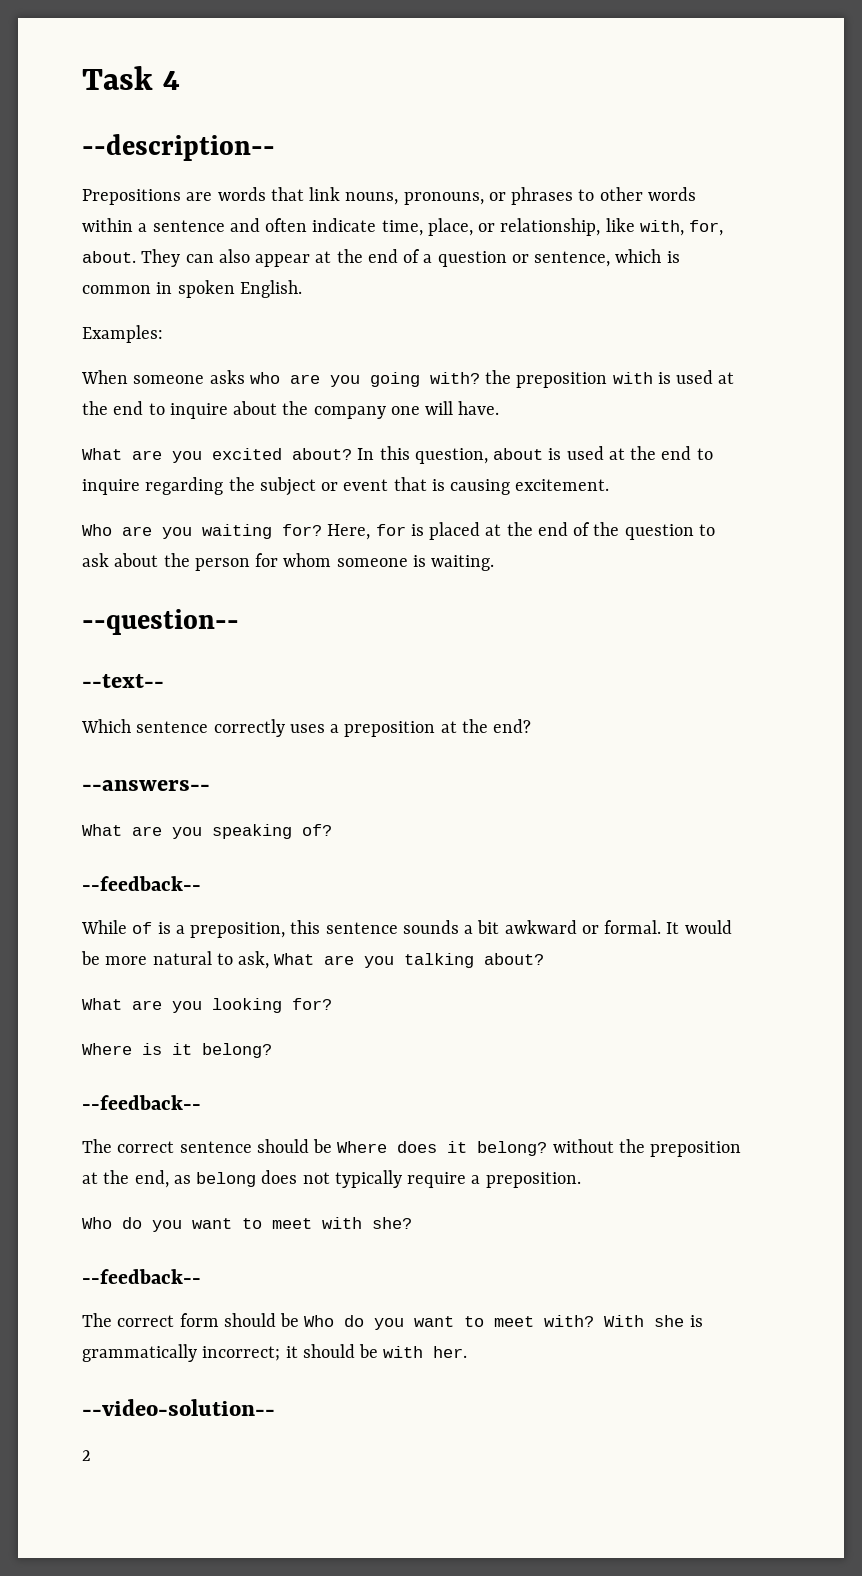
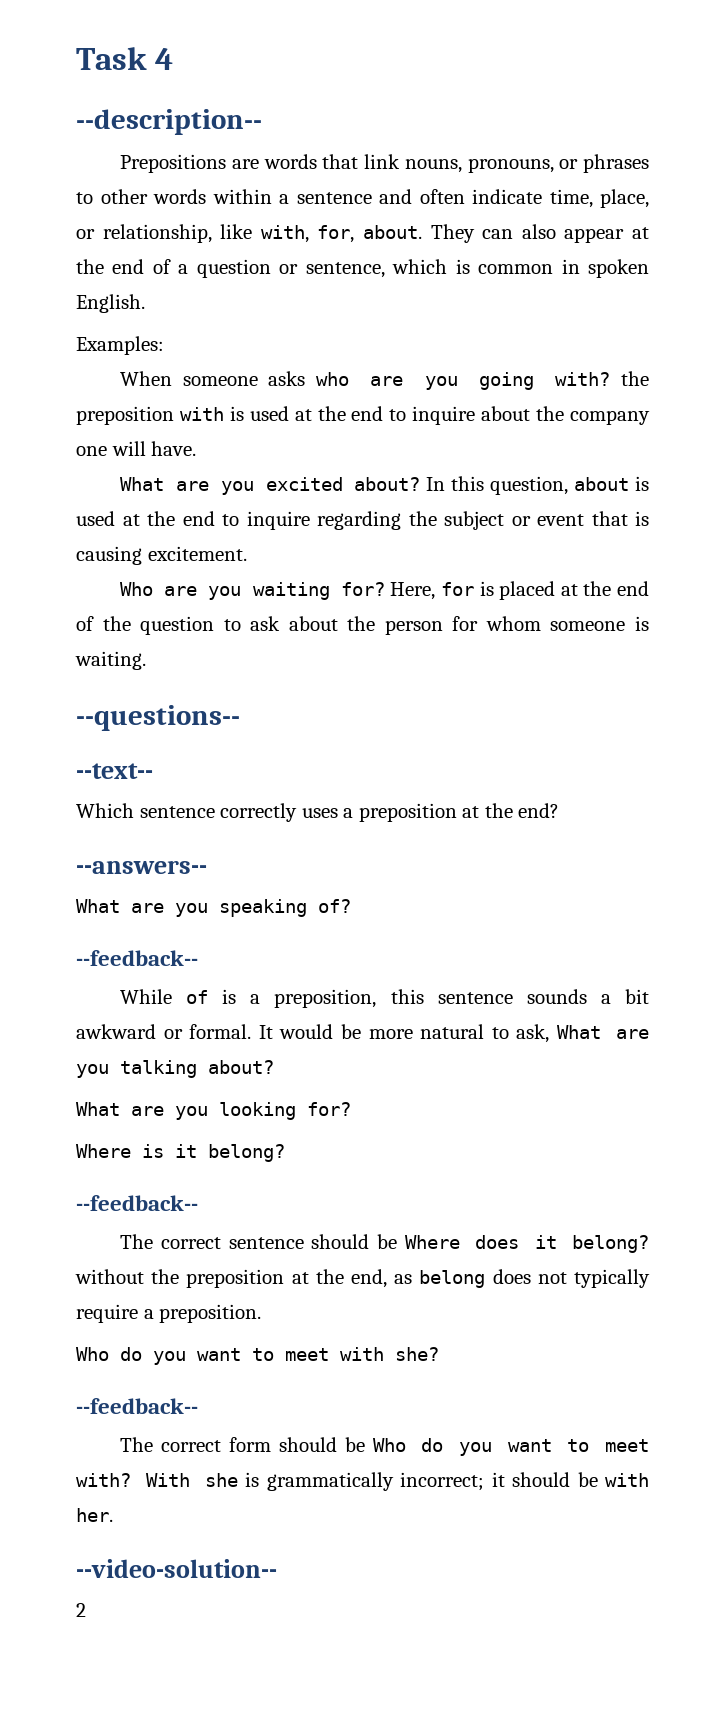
[82,609,239,635] --question-- -> [76,705,240,731] --questions--

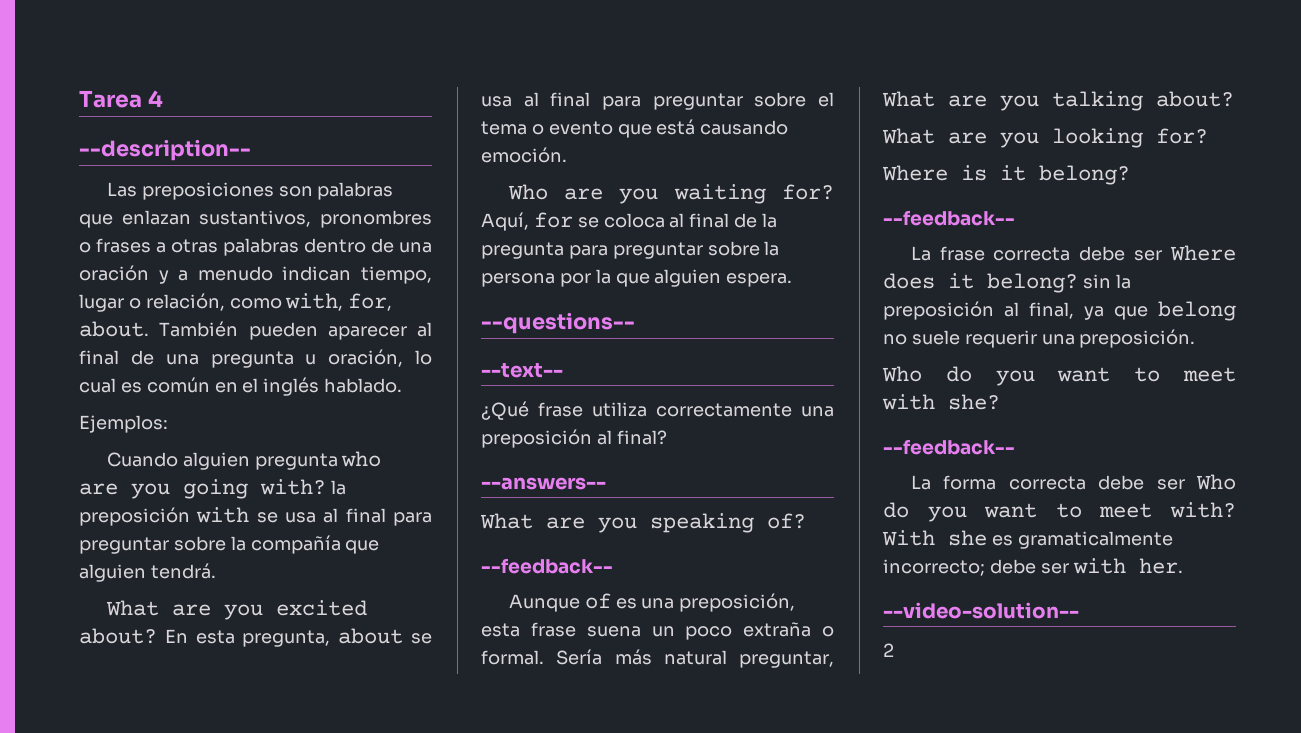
[76,47,147,70] Task -> [79,90,142,108] Tarea
[120,154,649,173] [76,189,649,208] [76,224,650,243] [76,259,649,278] [76,294,145,313] [76,336,164,355] [120,371,306,386] Prepositions are words that link nouns, pronouns, or phrases to other words within a sentence and often indicate time, place, or relationship, like with, for, about. They can also appear at the end of a question or sentence, which is common in spoken English. // Examples: // When someone asks -> [106,182,394,200] [79,210,432,228] [79,238,432,256] [79,265,432,284] [79,293,393,312] [79,321,432,340] [79,349,433,368] [79,377,403,396] [79,415,168,433] [106,452,338,470] Las preposiciones son palabras que enlazan sustantivos, pronombres o frases a otras palabras dentro de una oración y a menudo indican tiempo, lugar o relación, como with, for, about. También pueden aparecer al final de una pregunta u oración, lo cual es común en el inglés hablado. // Ejemplos: // Cuando alguien pregunta
[621,371,649,386] [76,406,651,425] [76,441,197,456] the preposition with is used at the end to inquire about the company one will have. -> [330,480,346,495] [79,507,432,526] [79,535,380,554] [79,563,216,582] la preposición with se usa al final para preguntar sobre la compañía que alguien tendrá.
[426,476,649,495] [76,511,649,530] [76,546,247,565] In this question, about is used at the end to inquire regarding the subject or event that is causing excitement. -> [164,628,432,647] [481,92,834,110] [481,119,789,138] [481,147,567,163] En esta pregunta, about se usa al final para preguntar sobre el tema o evento que está causando emoción.
[390,581,649,600] [76,616,649,635] [75,651,146,670] [76,705,240,731] [76,763,153,779] [76,803,560,822] Here, for is placed at the end of the question to ask about the person for whom someone is waiting. // --questions-- // --text-- // Which sentence correctly uses a preposition at the end? -> [481,212,778,231] [481,241,780,259] [481,269,793,287] [481,312,635,334] [481,363,563,378] [481,401,834,420] [481,429,667,448] Aquí, for se coloca al final de la pregunta para preguntar sobre la persona por la que alguien espera. // --questions-- // --text-- // ¿Qué frase utiliza correctamente una preposición al final?
[120,989,649,1008] [76,1024,550,1043] While of is a preposition, this sentence sounds a bit awkward or formal. It would be more natural to ask, -> [508,593,796,612] [481,622,834,640] [481,649,834,668] Aunque of es una preposición, esta frase suena un poco extraña o formal. Sería más natural preguntar,
[120,1234,649,1253] [75,1269,650,1288] [76,1304,262,1323] The correct sentence should be Where does it belong? without the preposition at the end, as belong does not typically require a preposition. -> [910,245,1236,261] [883,273,1131,293] [883,301,1236,321] [883,329,1196,348] La frase correcta debe ser Where does it belong? sin la preposición al final, ya que belong no suele requerir una preposición.
[120,1437,365,1452] The correct form should be -> [910,475,1185,490] La forma correcta debe ser
[245,1472,598,1491] is grammatically incorrect; it should be -> [991,531,1173,549] [883,559,1069,576] es gramaticalmente incorrecto; debe ser

